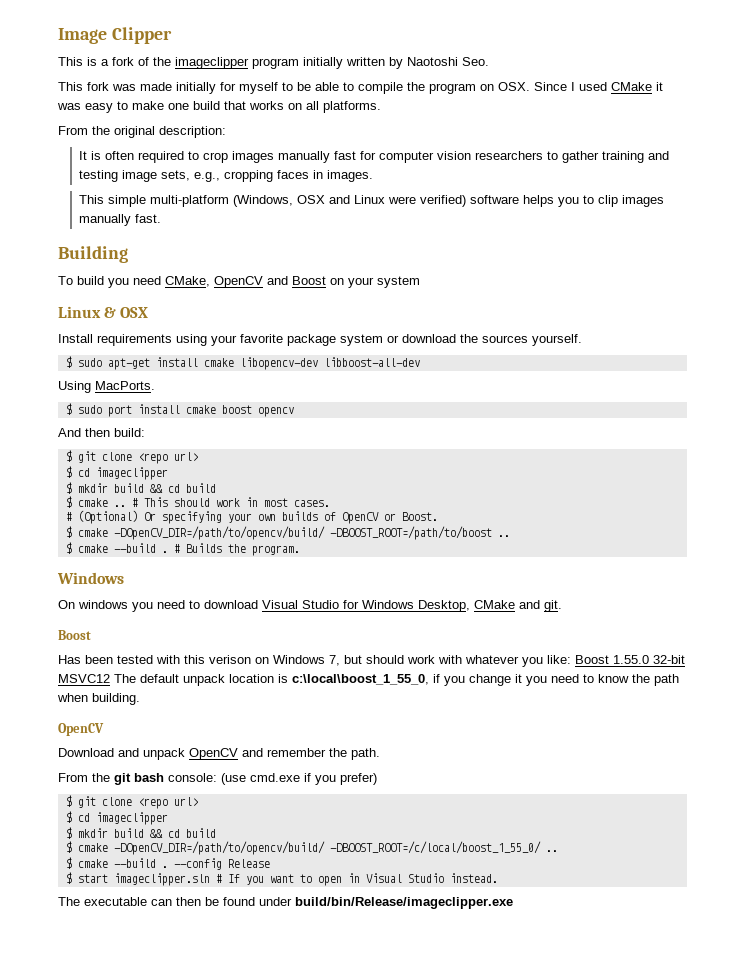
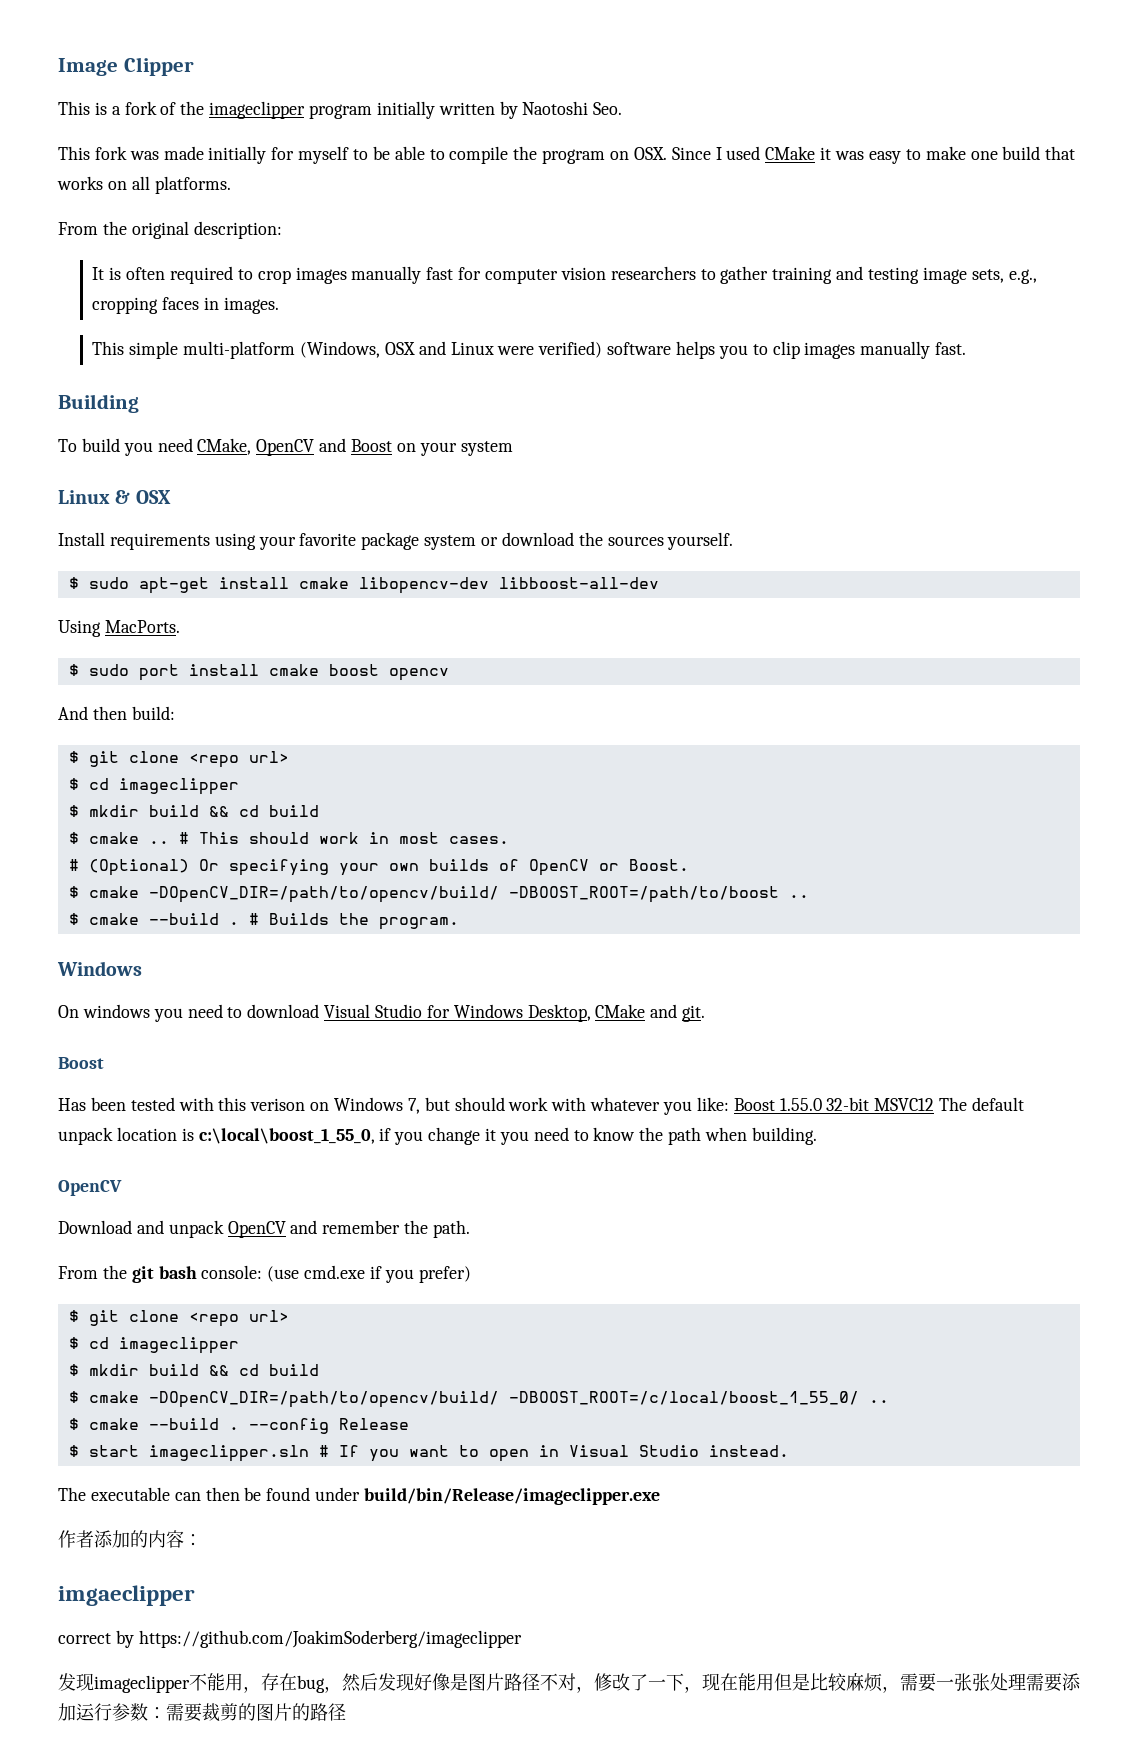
(513, 903) none -> [58,1530,202,1548] [58,1585,195,1606] [58,1630,522,1648] [58,1672,1081,1693] [58,1703,346,1722] // 作者添加的内容： // imgaeclipper // correct by https://github.com/JoakimSoderberg/imageclipper // 发现imageclipper不能用，存在bug，然后发现好像是图片路径不对，修改了一下，现在能用但是比较麻烦，需要一张张处理需要添加运行参数：需要裁剪的图片的路径

